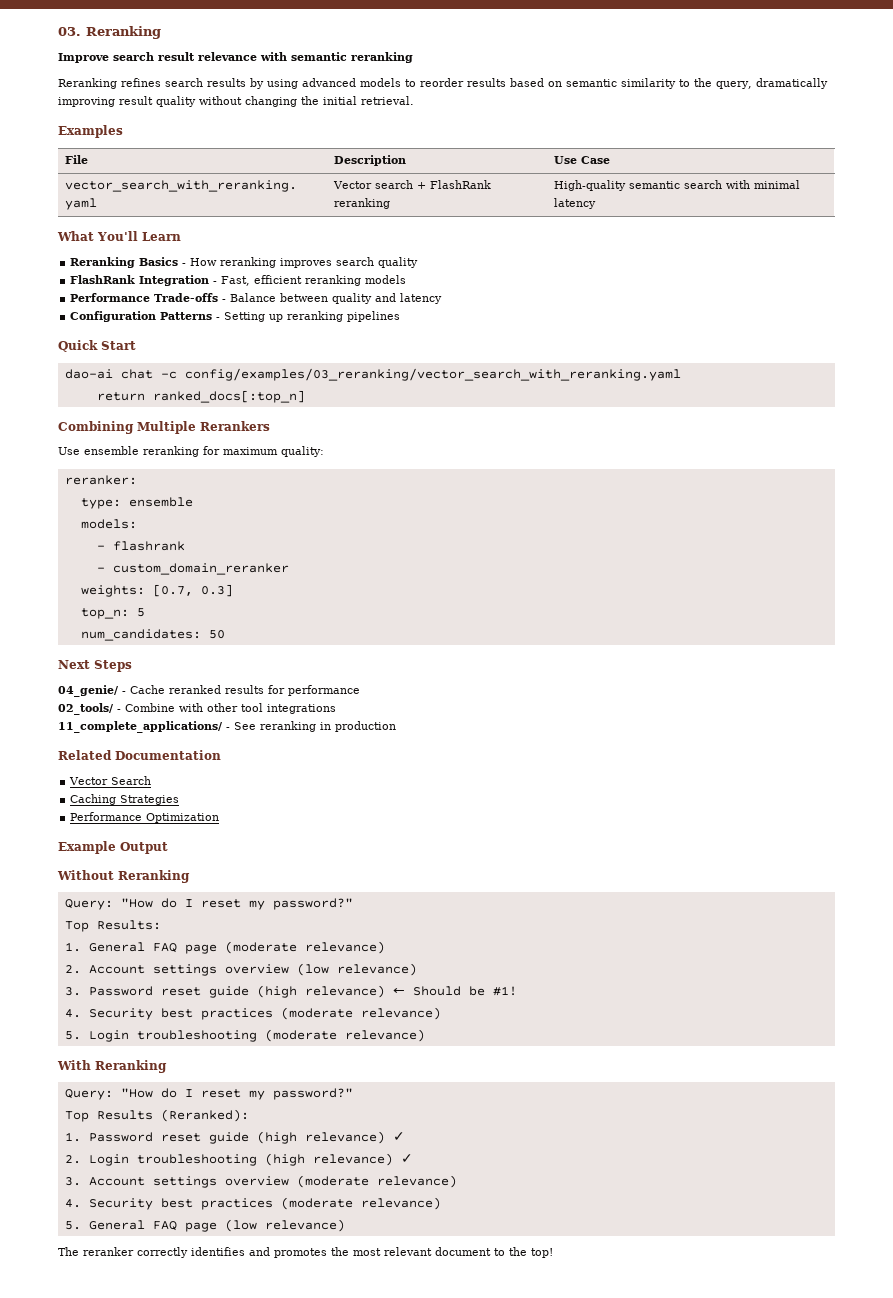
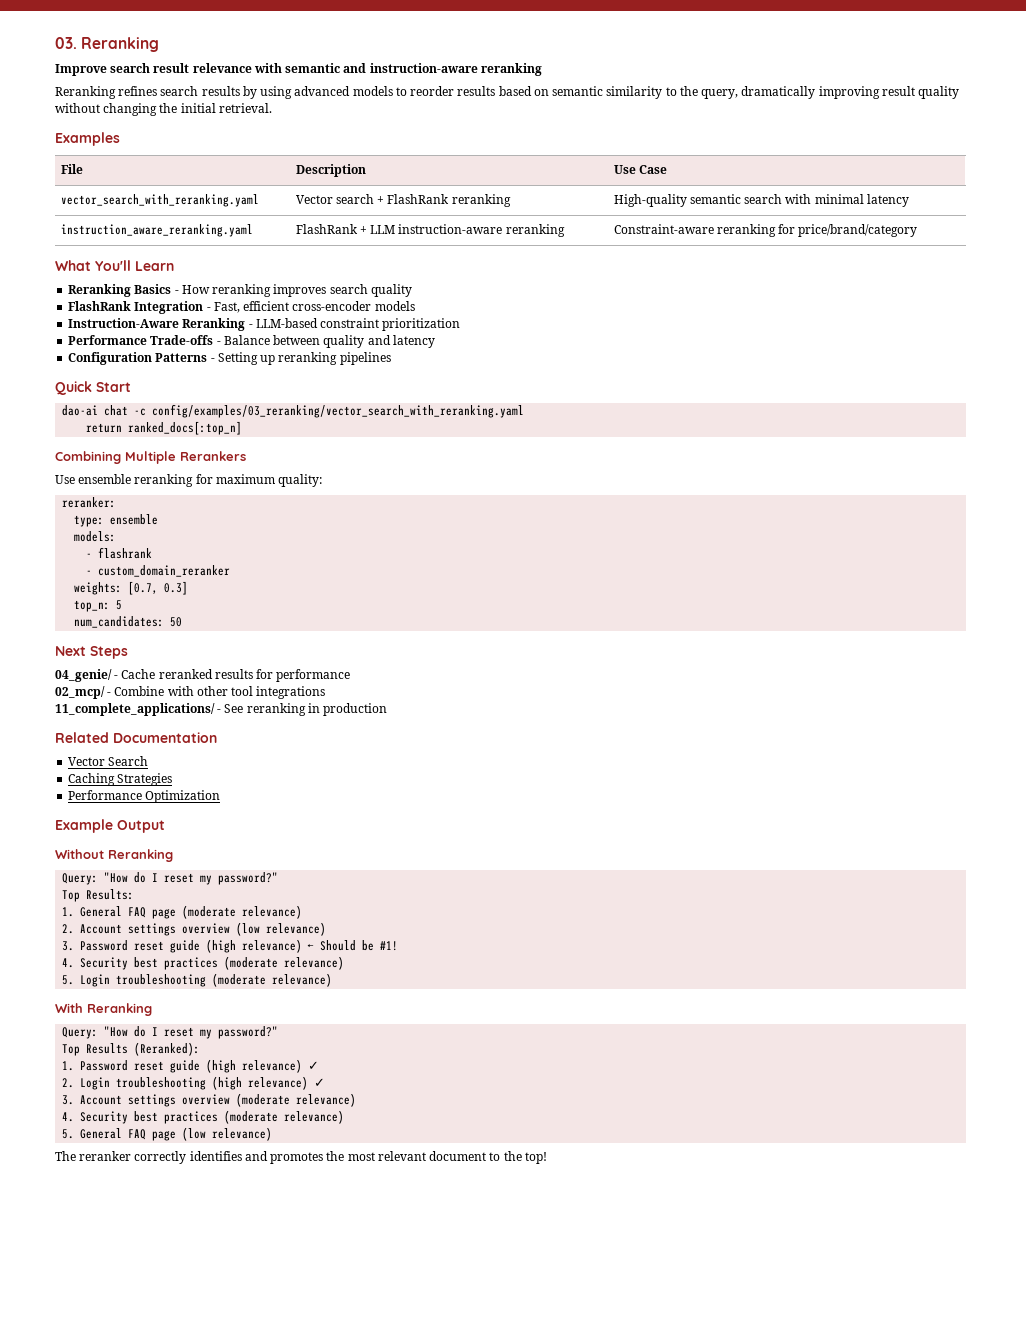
(347, 56) none -> [343,63,478,73] and instruction-aware
(597, 203) none -> [60,224,253,237] [295,224,565,237] [613,224,918,237] // instruction_aware_reranking.yaml | FlashRank + LLM instruction-aware reranking | Constraint-aware reranking for price/brand/category
[305,275,407,286] reranking models -> [292,301,415,311] [68,318,461,331] cross-encoder models // Instruction-Aware Reranking - LLM-based constraint prioritization
[58,703,114,715] 02_tools/ -> [55,686,105,699] 02_mcp/

